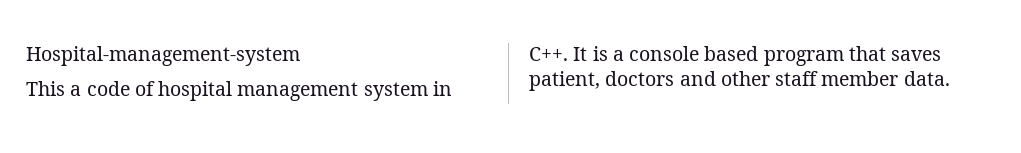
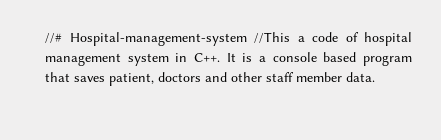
(26, 56) none -> [45,33,62,43] //#
[26,81,65,96] // This -> [254,32,290,43] //This

